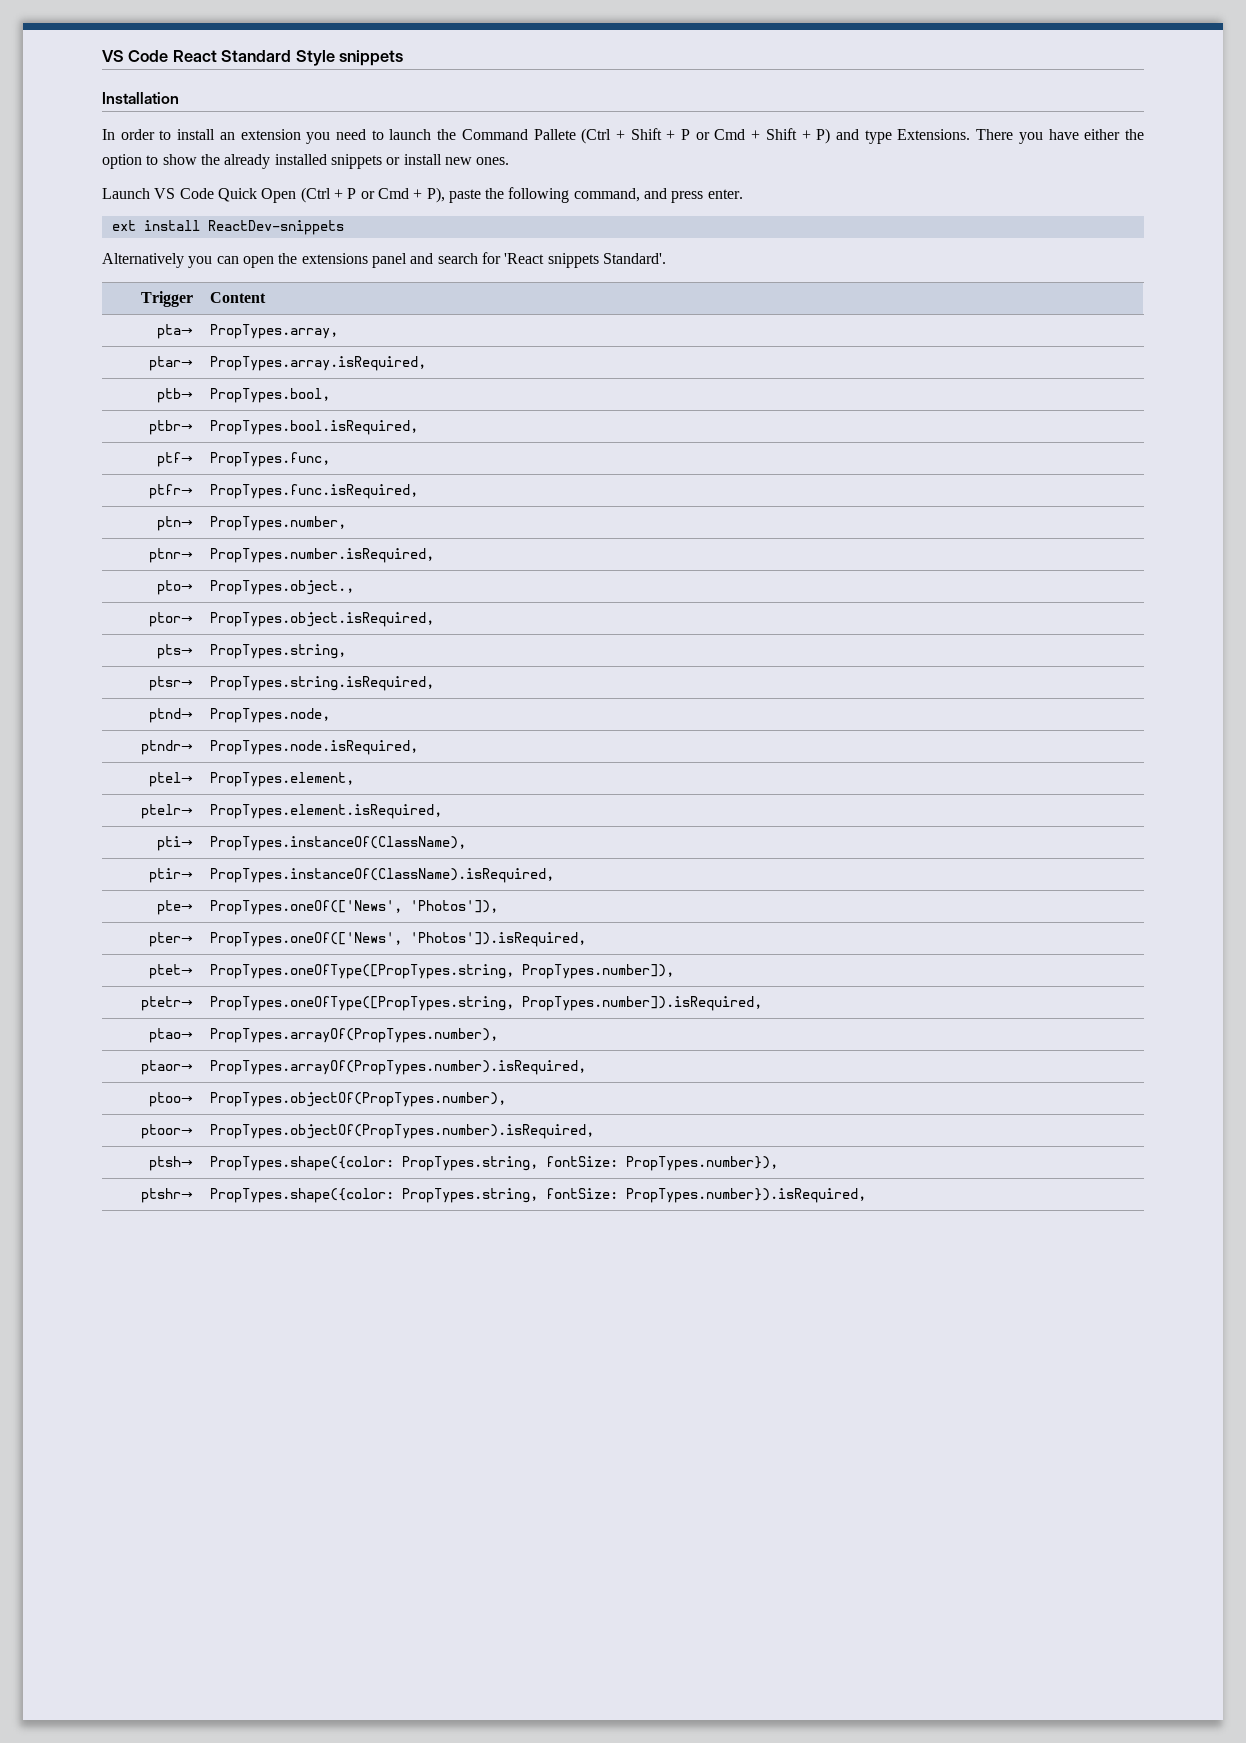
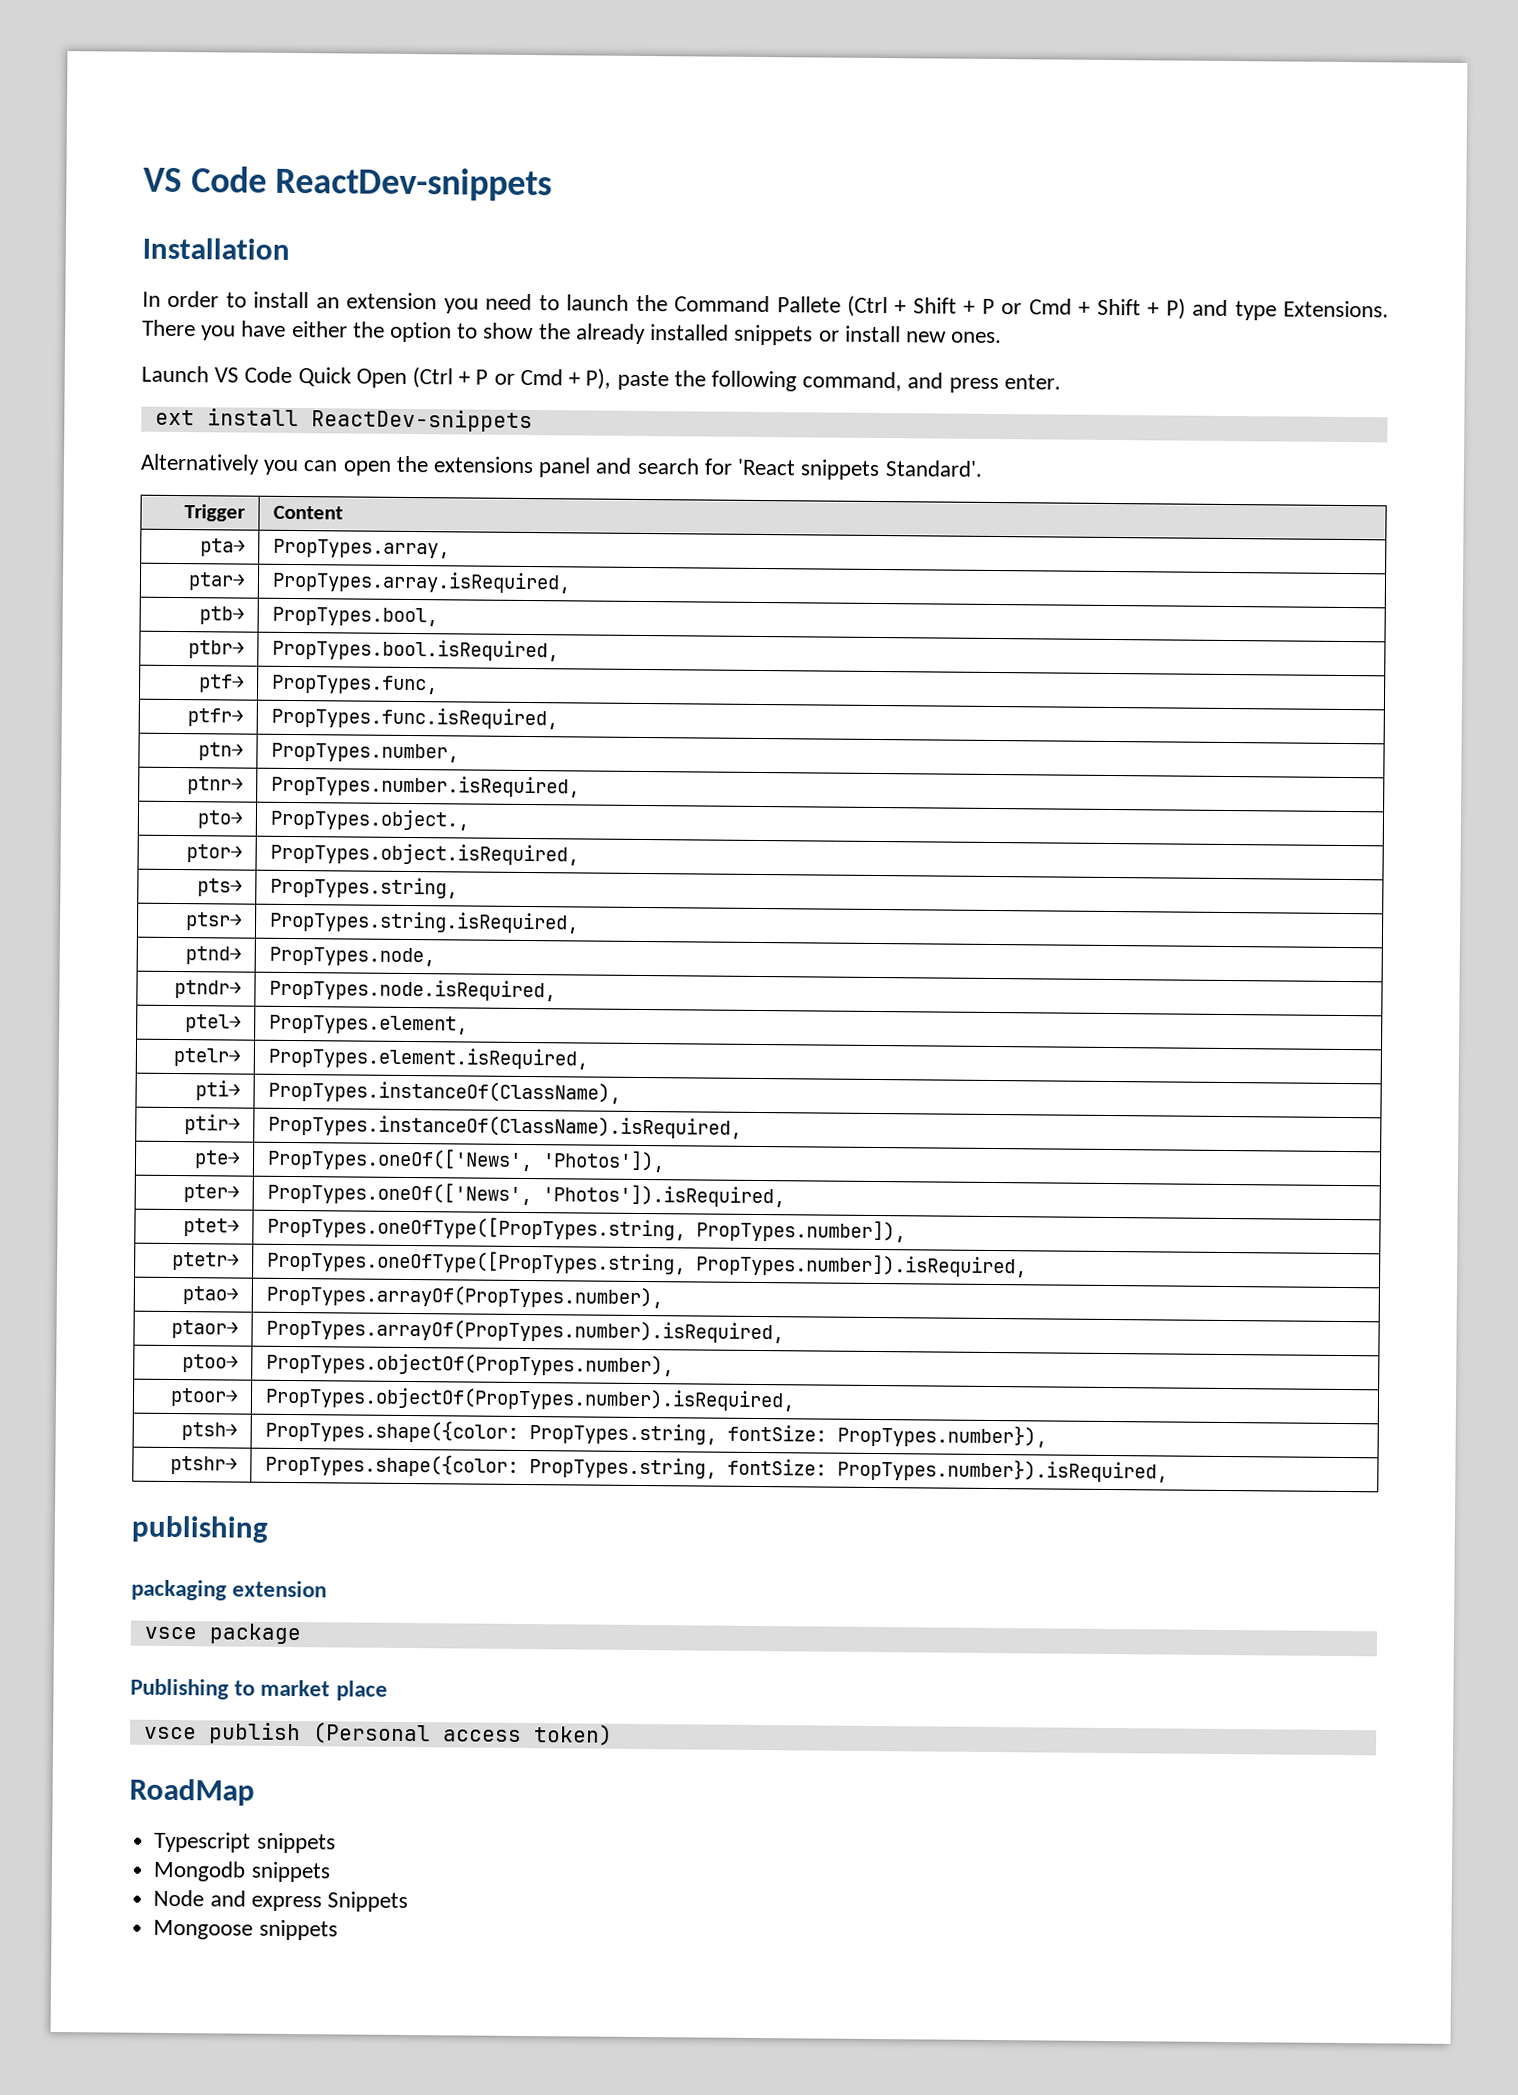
[102,50,404,66] VS Code React Standard Style snippets -> [143,166,553,202] VS Code ReactDev-snippets
(866, 1195) none -> [131,1515,268,1543] [131,1579,328,1601] [143,1623,302,1645] [130,1678,388,1701] [143,1722,613,1746] [129,1778,255,1806] [154,1831,336,1854] [153,1860,331,1883] [153,1889,408,1913] [153,1919,338,1941] // publishing // packaging extension // vsce package // Publishing to market place // vsce publish (Personal access token) // RoadMap // Typescript snippets // Mongodb snippets // Node and express Snippets // Mongoose snippets

